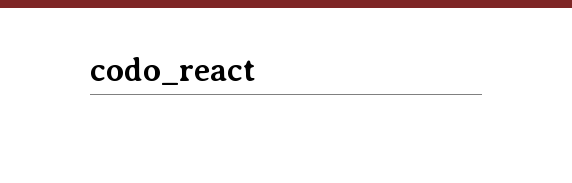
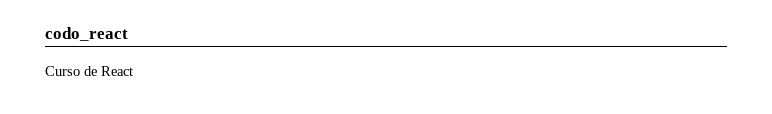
(256, 71) none -> [45,66,133,76] // Curso de React

